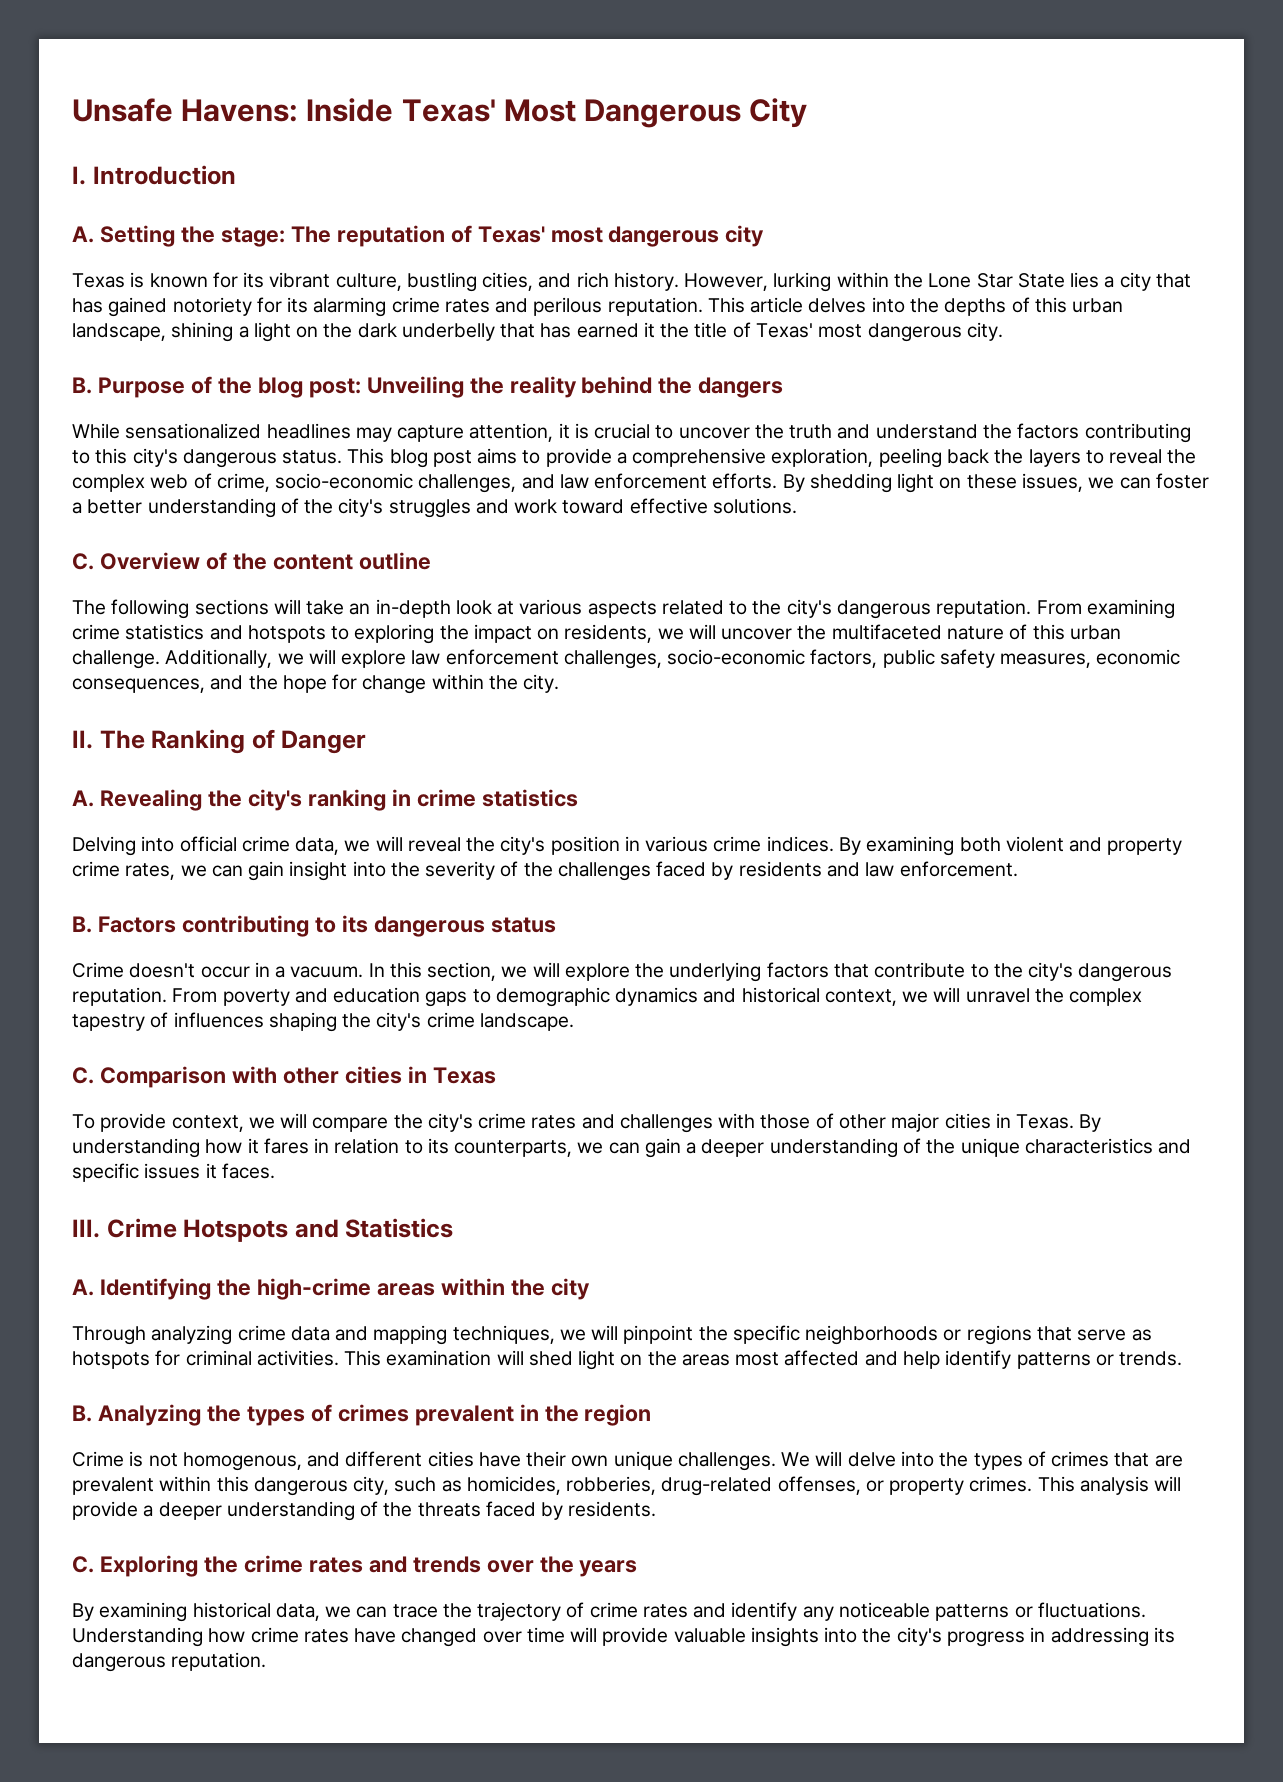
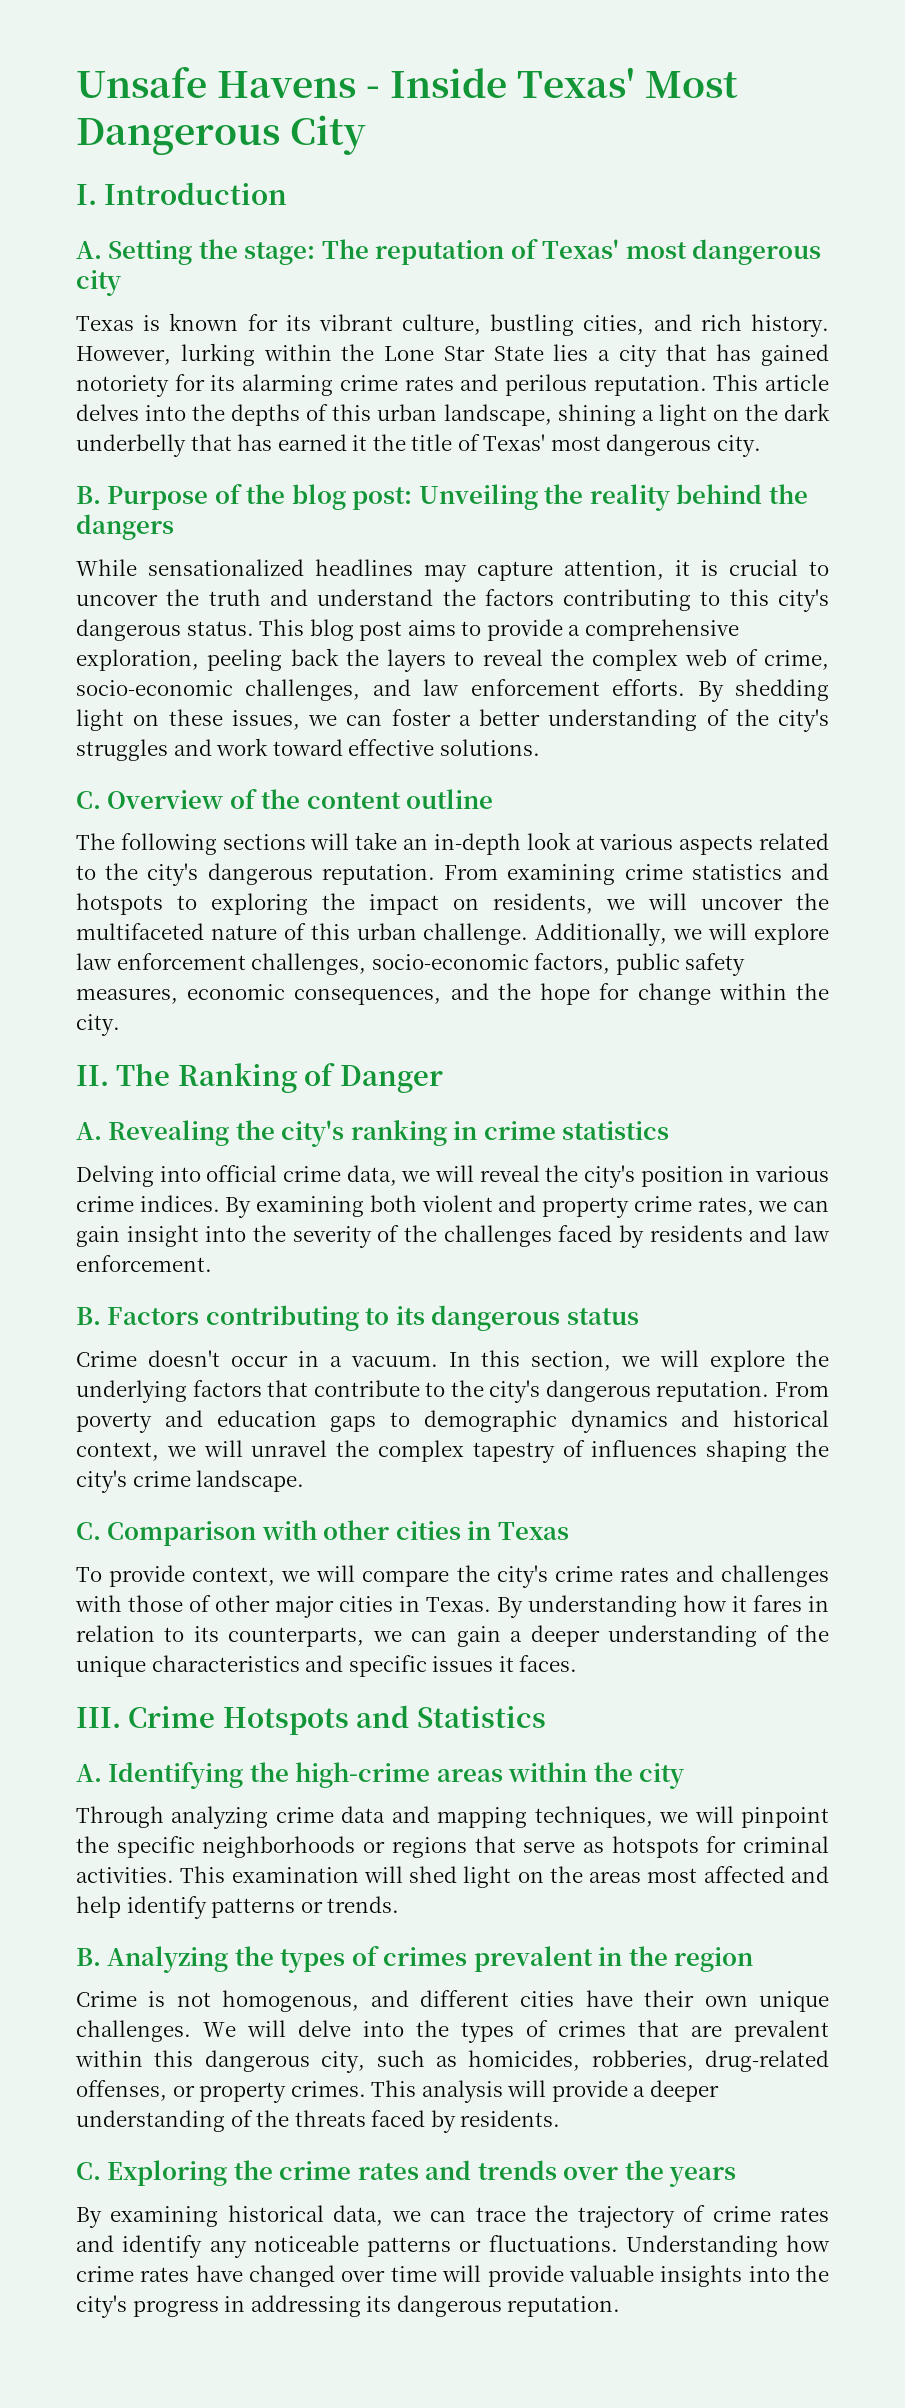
[181,99,299,122] Havens: -> [216,71,380,98] Havens -

